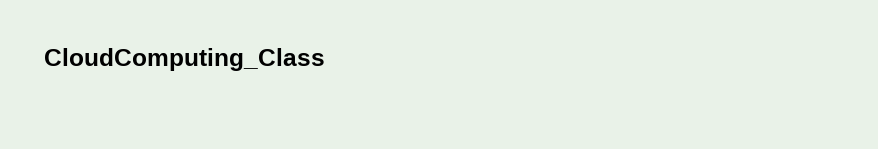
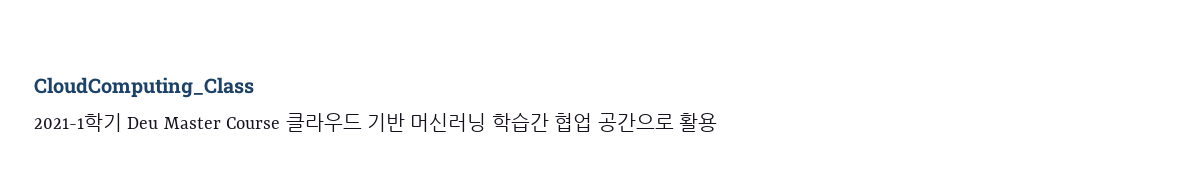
(325, 59) none -> [34,112,717,132] // 2021-1학기 Deu Master Course 클라우드 기반 머신러닝 학습간 협업 공간으로 활용

